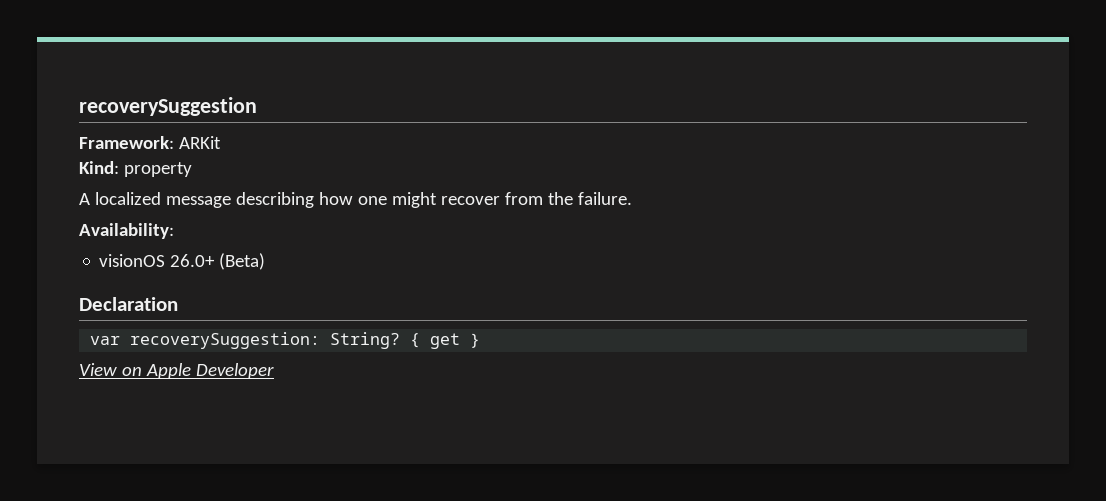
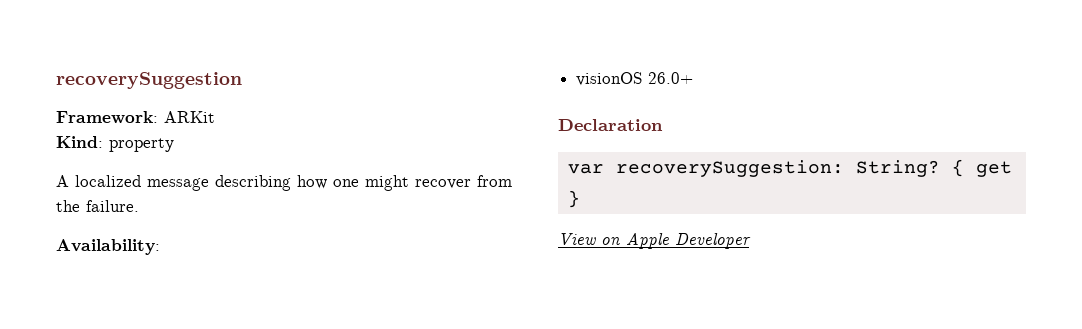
[219,253,266,270] (Beta) -> (694, 78) none

